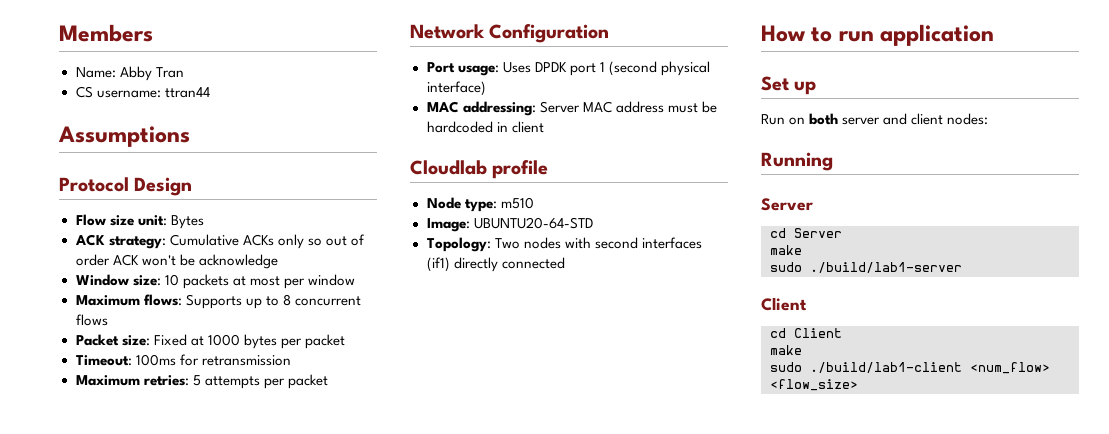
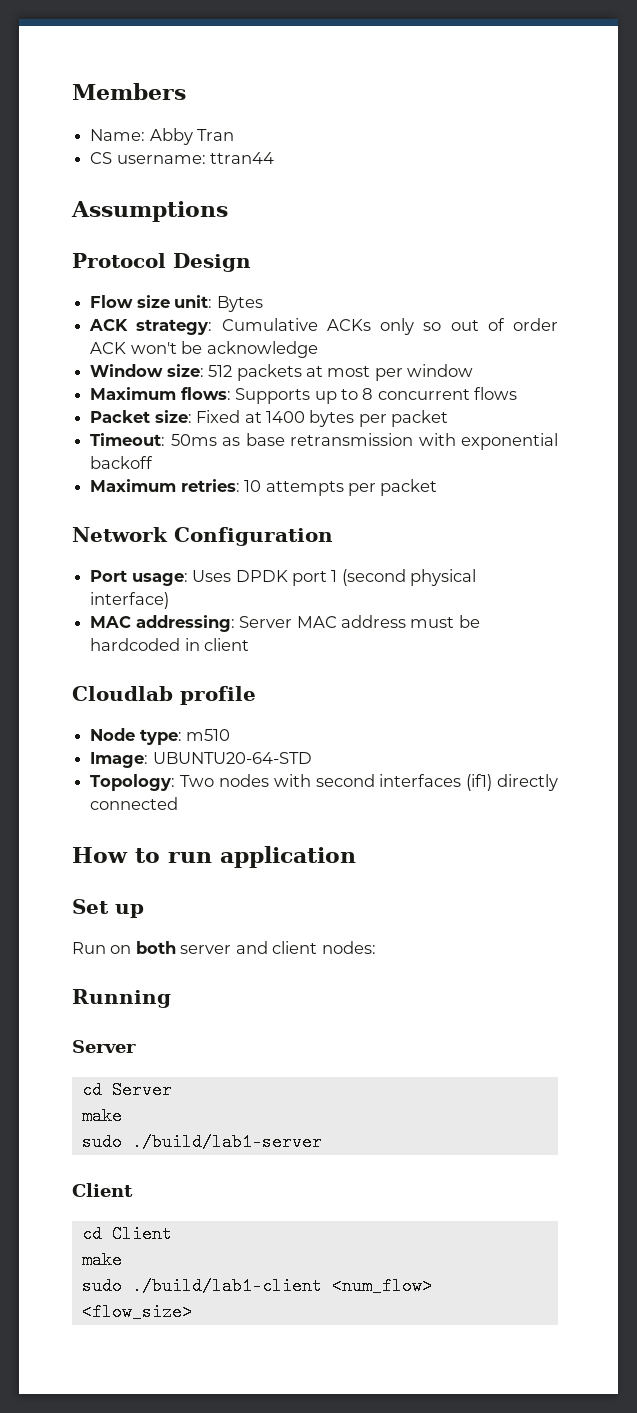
[164,274,179,286] 10 -> [208,365,233,377] 512
[207,334,240,346] 1000 -> [265,411,305,423] 1400
[135,354,291,366] 100ms for retransmission -> [170,433,558,450] [90,456,154,469] 50ms as base retransmission with exponential backoff
[192,375,201,386] 5 -> [244,480,262,492] 10

